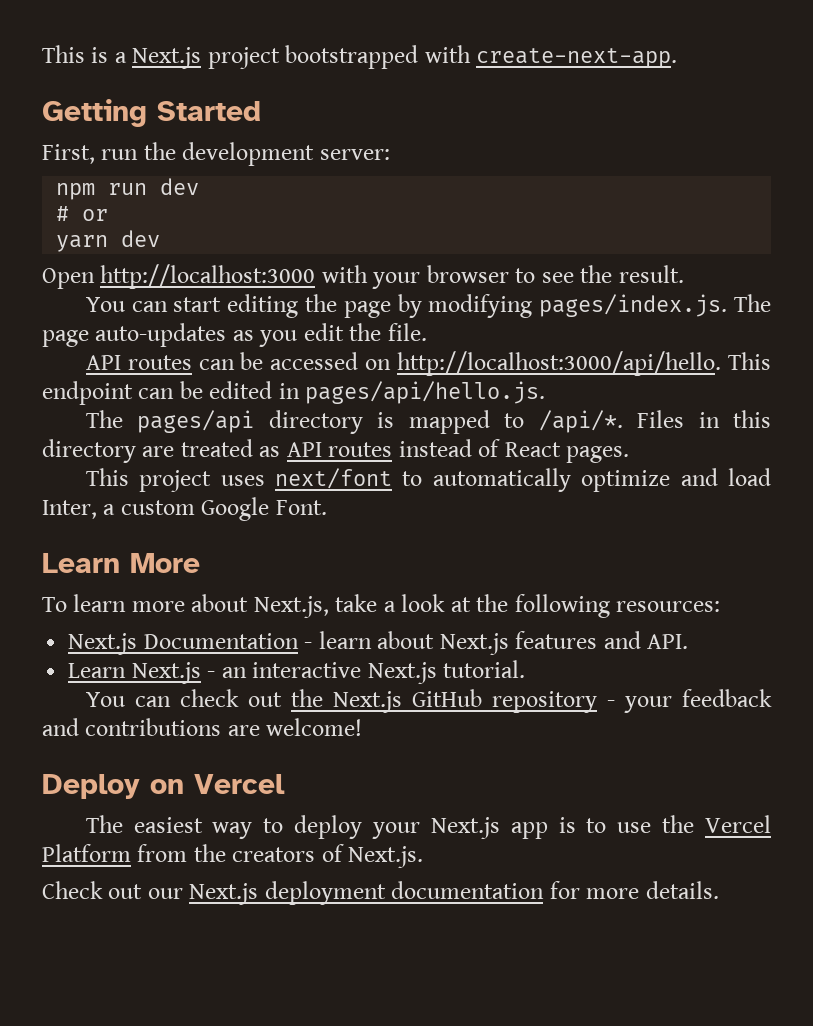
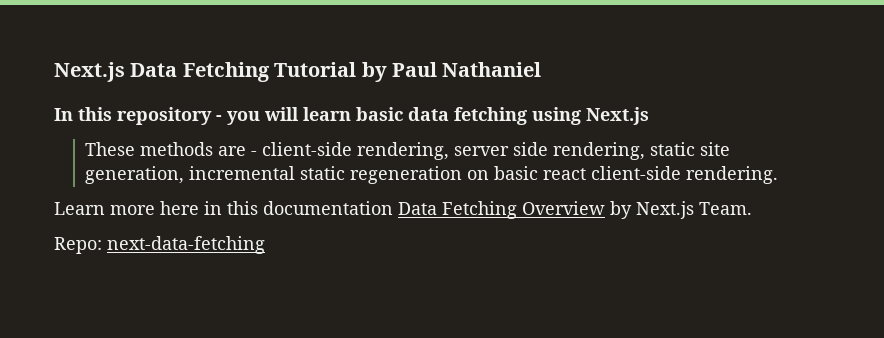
[42,45,678,69] [42,99,261,127] [42,142,390,166] [56,178,200,200] [56,206,109,221] [56,230,161,252] [42,264,684,289] [85,294,771,318] [42,323,427,347] [85,351,771,376] [42,381,546,405] [85,410,771,434] [42,439,630,463] [85,468,771,492] [42,497,327,521] [42,553,200,573] [42,594,721,618] [68,631,689,655] [68,660,526,684] [85,689,772,713] [42,718,363,736] [42,774,285,799] [85,815,772,839] [42,844,424,868] [42,881,719,905] This is a Next.js project bootstrapped with create-next-app. // Getting Started // First, run the development server: // npm run dev // # or // yarn dev // Open http://localhost:3000 with your browser to see the result. // You can start editing the page by modifying pages/index.js. The page auto-updates as you edit the file. // API routes can be accessed on http://localhost:3000/api/hello. This endpoint can be edited in pages/api/hello.js. // The pages/api directory is mapped to /api/*. Files in this directory are treated as API routes instead of React pages. // This project uses next/font to automatically optimize and load Inter, a custom Google Font. // Learn More // To learn more about Next.js, take a look at the following resources: // Next.js Documentation - learn about Next.js features and API. // Learn Next.js - an interactive Next.js tutorial. // You can check out the Next.js GitHub repository - your feedback and contributions are welcome! // Deploy on Vercel // The easiest way to deploy your Next.js app is to use the Vercel Platform from the creators of Next.js. // Check out our Next.js deployment documentation for more details. -> [54,62,542,82] [54,107,649,125] [85,142,731,160] [85,166,779,184] [54,201,752,219] [54,236,265,254] Next.js Data Fetching Tutorial by Paul Nathaniel // In this repository - you will learn basic data fetching using Next.js // These methods are - client-side rendering, server side rendering, static site generation, incremental static regeneration on basic react client-side rendering. // Learn more here in this documentation Data Fetching Overview by Next.js Team. // Repo: next-data-fetching

